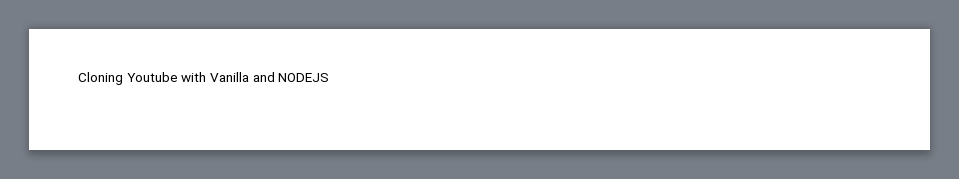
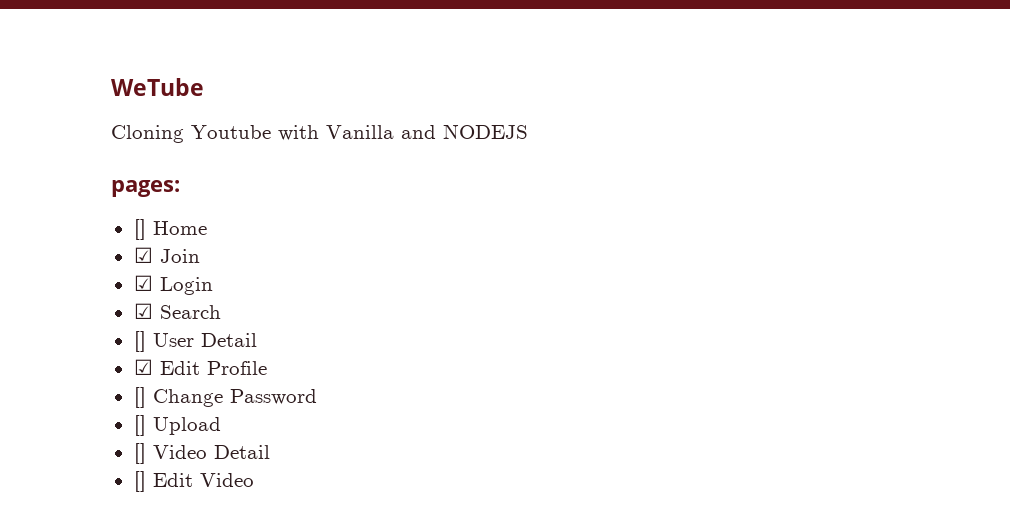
(78, 78) none -> [111,78,204,96] WeTube //
(330, 77) none -> [111,180,180,197] [133,219,207,240] [133,247,200,263] [133,275,213,295] [133,303,221,319] [133,331,257,352] [133,359,267,375] [133,387,317,408] [133,415,221,436] [133,443,270,464] [133,471,254,492] // pages: // [] Home // ☑ Join // ☑ Login // ☑ Search // [] User Detail // ☑ Edit Profile // [] Change Password // [] Upload // [] Video Detail // [] Edit Video

